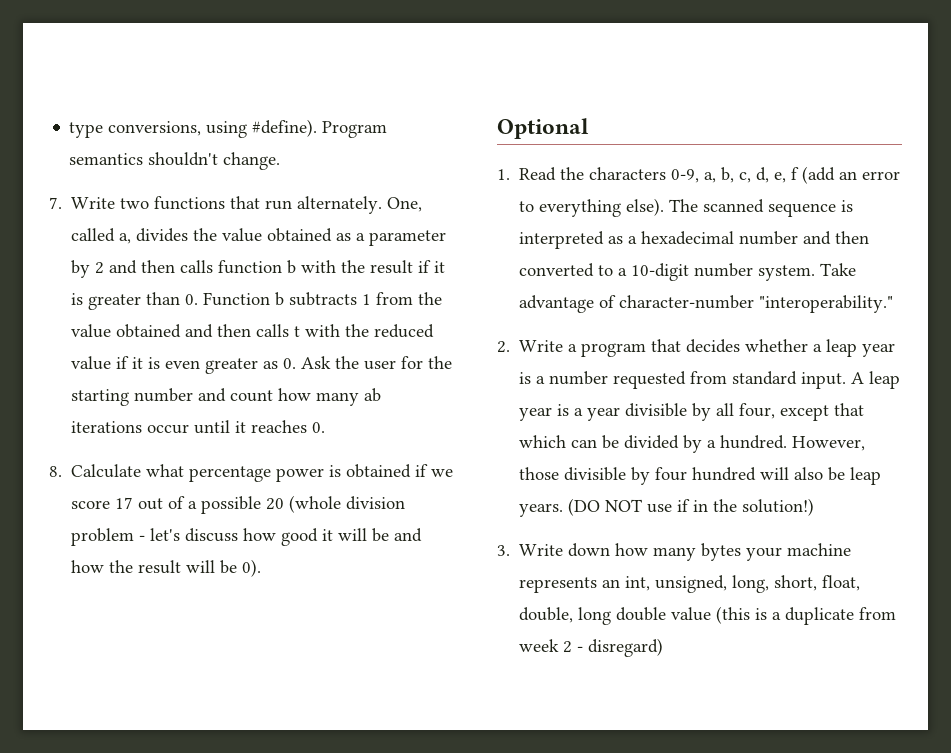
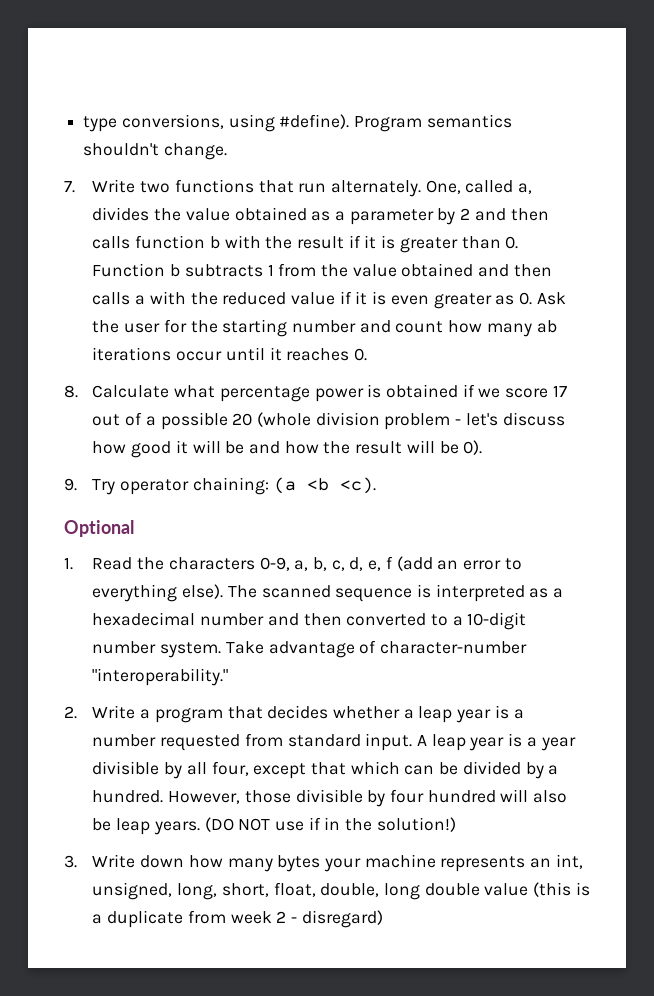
[294,326,301,337] t -> [135,295,146,305] a
(262, 568) none -> [64,477,376,495] // 9. Try operator chaining: (a <b <c).

